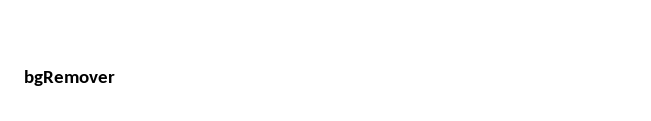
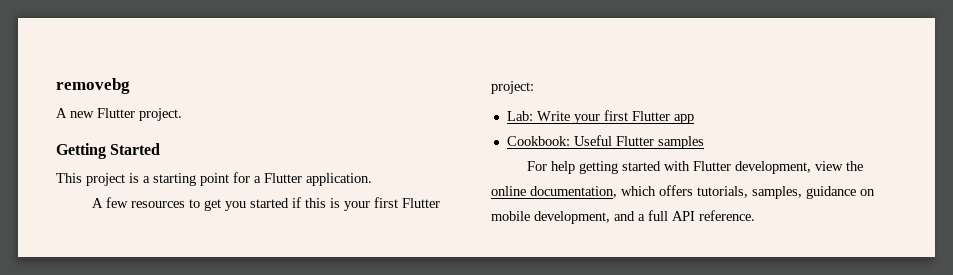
[24,70,115,86] bgRemover -> [56,78,130,94] [56,108,182,121] [56,143,161,159] [56,172,372,186] [92,197,441,211] [491,81,534,94] [506,110,694,124] [506,135,704,149] [527,161,864,174] [491,185,875,199] [491,210,755,224] removebg // A new Flutter project. // Getting Started // This project is a starting point for a Flutter application. // A few resources to get you started if this is your first Flutter project: // Lab: Write your first Flutter app // Cookbook: Useful Flutter samples // For help getting started with Flutter development, view the online documentation, which offers tutorials, samples, guidance on mobile development, and a full API reference.

